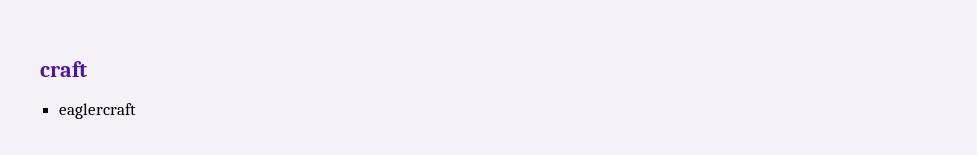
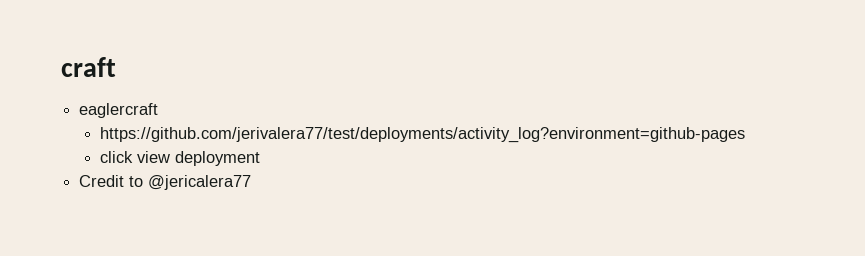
(136, 111) none -> [100,127,746,143] [100,151,261,166] [79,175,252,190] // https://github.com/jerivalera77/test/deployments/activity_log?environment=github-pages // click view deployment // Credit to @jericalera77

